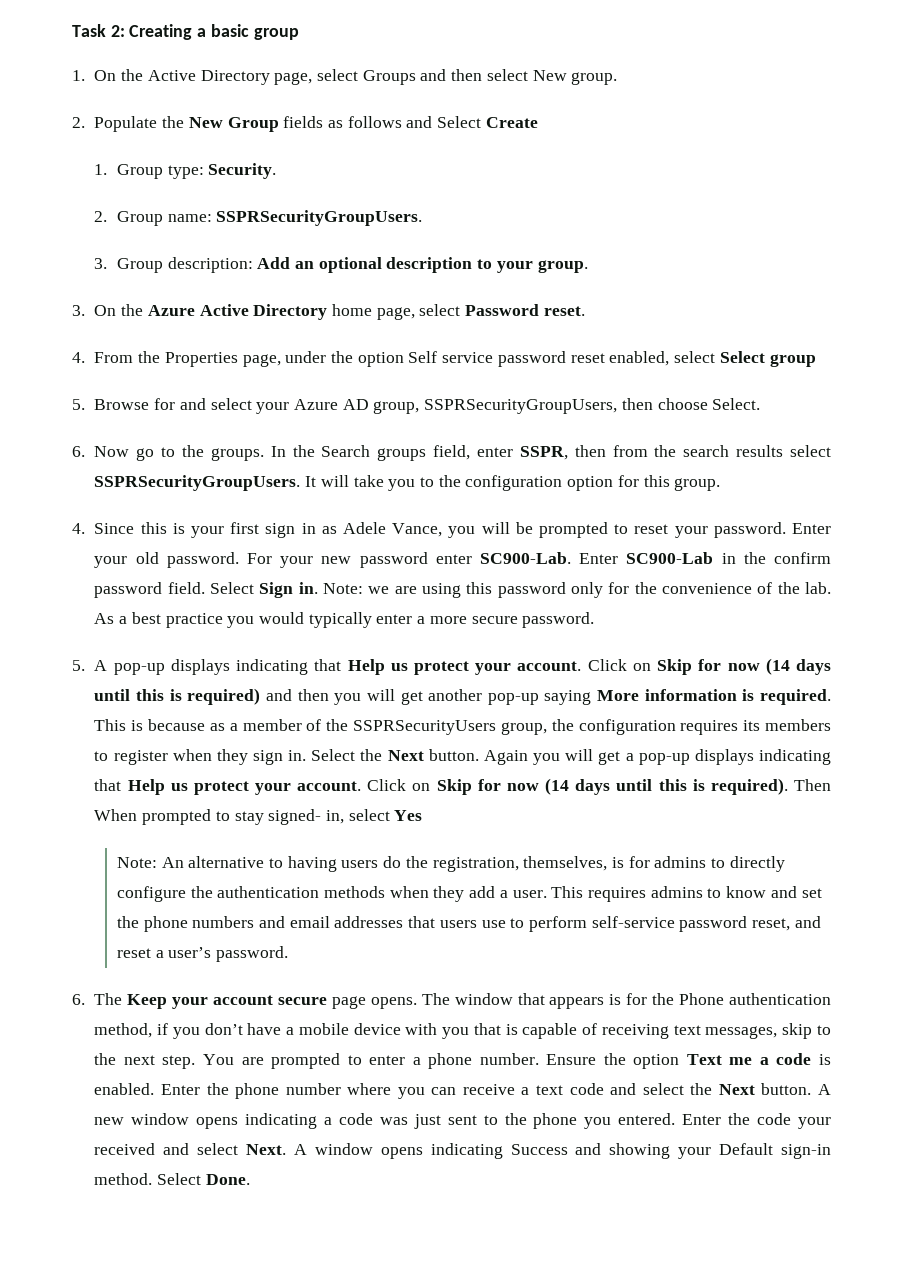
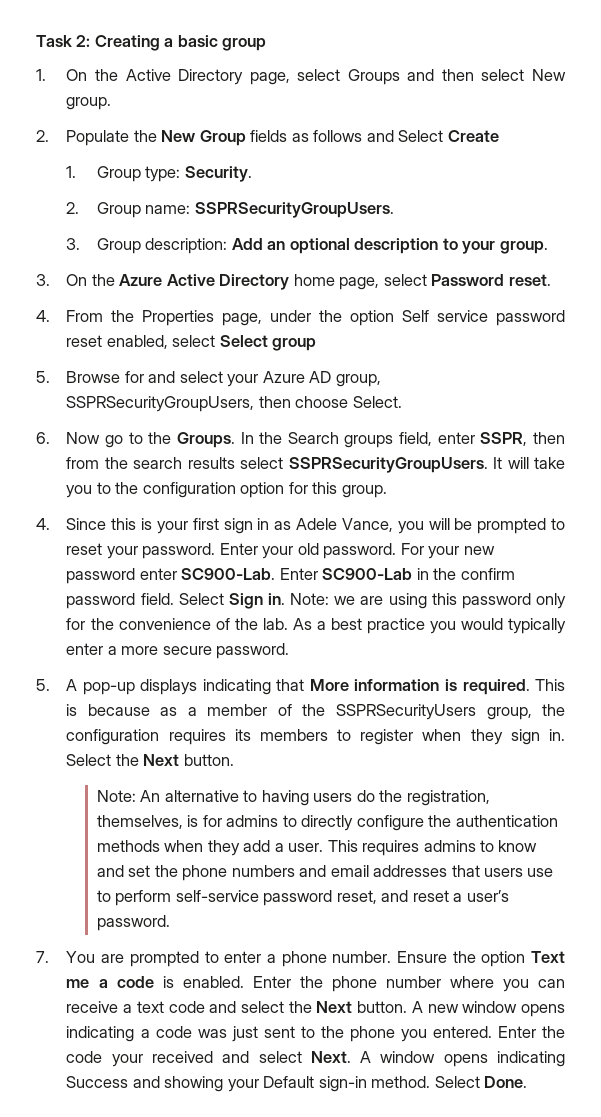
[210,448,264,461] groups. -> [176,432,235,448] Groups.
[347,658,832,675] [94,688,592,705] Help us protect your account. Click on Skip for now (14 days until this is required) and then you will get another pop-up saying -> (305, 685) none
[483,749,832,765] [94,778,832,795] [94,809,423,825] Again you will get a pop-up displays indicating that Help us protect your account. Click on Skip for now (14 days until this is required). Then When prompted to stay signed- in, select Yes -> (234, 760) none
[72,993,831,1009] [94,1023,831,1039] [94,1053,196,1069] 6. The Keep your account secure page opens. The window that appears is for the Phone authentication method, if you don’t have a mobile device with you that is capable of receiving text messages, skip to the next step. -> [36,951,49,963] 7.

